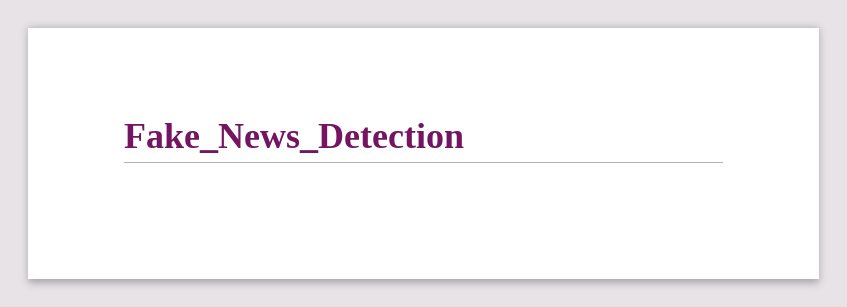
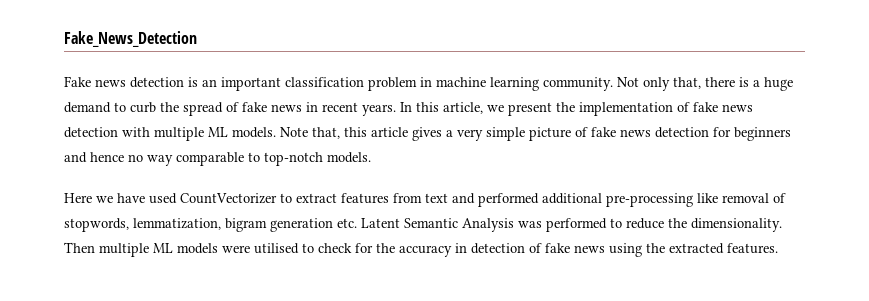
(464, 138) none -> [64,76,793,91] [64,102,753,116] [64,127,791,141] [64,152,371,166] [64,193,786,207] [64,218,782,232] [64,242,778,257] // Fake news detection is an important classification problem in machine learning community. Not only that, there is a huge demand to curb the spread of fake news in recent years. In this article, we present the implementation of fake news detection with multiple ML models. Note that, this article gives a very simple picture of fake news detection for beginners and hence no way comparable to top-notch models. // Here we have used CountVectorizer to extract features from text and performed additional pre-processing like removal of stopwords, lemmatization, bigram generation etc. Latent Semantic Analysis was performed to reduce the dimensionality. Then multiple ML models were utilised to check for the accuracy in detection of fake news using the extracted features.

